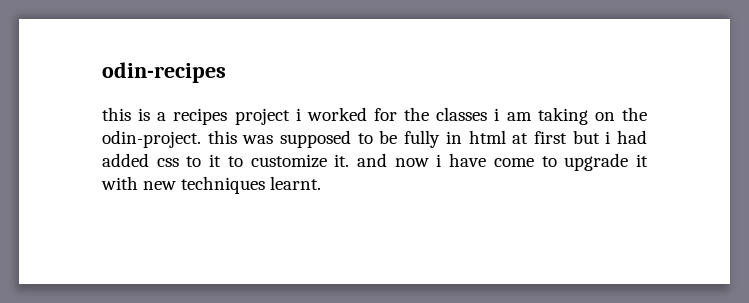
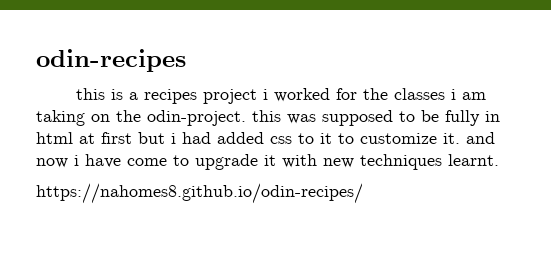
(322, 183) none -> [36,183,363,204] // https://nahomes8.github.io/odin-recipes/

